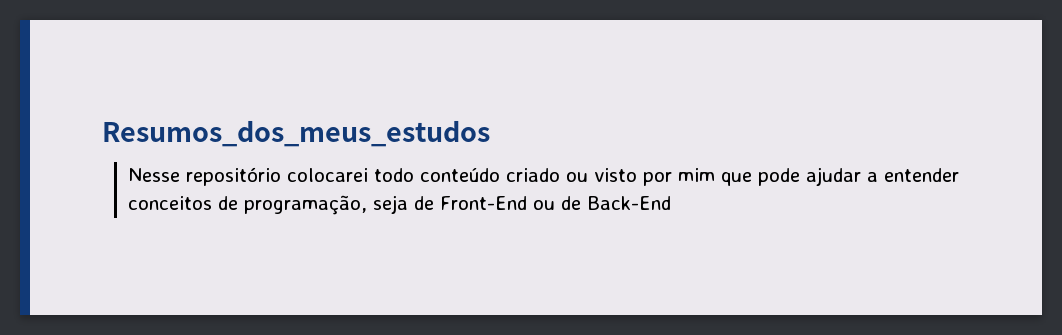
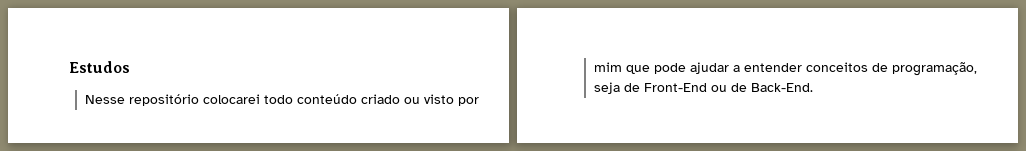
[102,120,490,147] Resumos_dos_meus_estudos -> [69,61,130,73] Estudos
[587,196,672,210] Back-End -> [750,83,813,92] Back-End.

